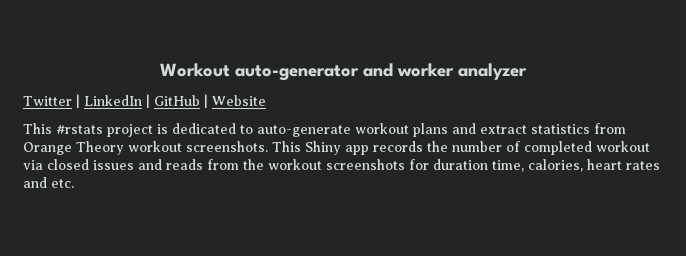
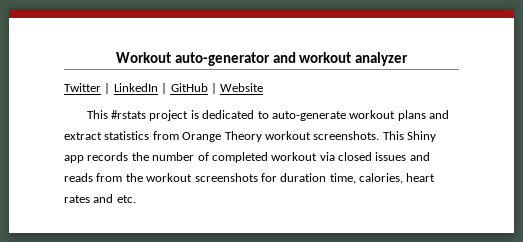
[397,63,454,77] worker -> [299,52,352,63] workout

